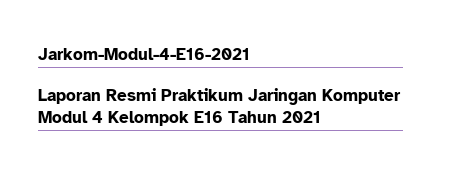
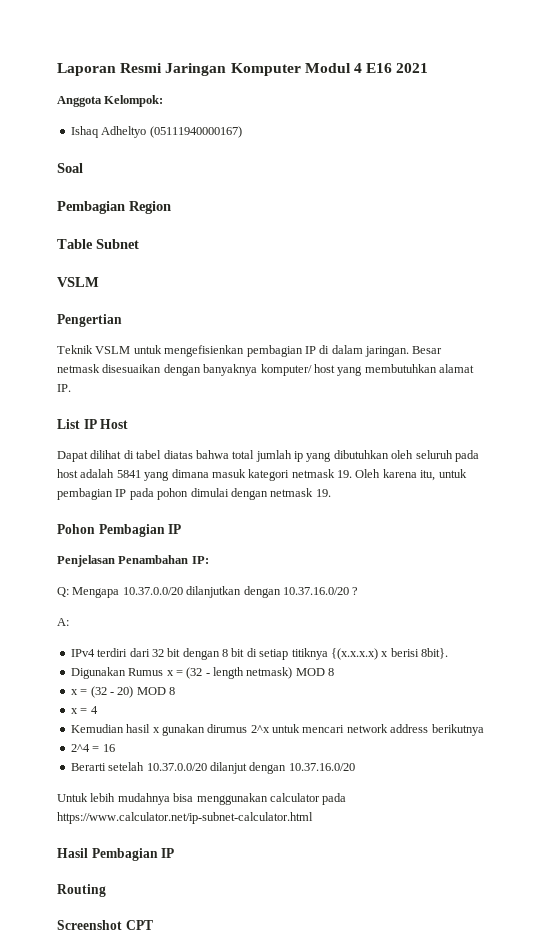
[38,48,250,60] Jarkom-Modul-4-E16-2021 // -> (57, 69) none
[161,88,243,101] Praktikum -> (163, 68) none
[108,111,321,126] Kelompok E16 Tahun 2021 -> [366,63,429,73] [57,95,164,107] [70,126,242,138] [57,163,83,173] [57,201,171,214] [57,239,139,249] [57,277,99,287] [57,314,122,327] [57,345,443,357] [57,364,474,376] [57,384,71,392] [57,419,129,429] [57,450,479,462] [57,469,467,481] [57,488,331,500] [57,524,182,537] [57,555,209,567] [57,586,359,598] [57,618,69,626] [70,648,448,660] [70,667,335,679] [70,686,175,698] [70,706,98,714] [70,724,484,736] [70,744,115,752] [70,762,355,774] [57,793,347,805] [57,812,313,824] [57,848,175,861] [57,884,106,897] [57,920,153,930] E16 2021 // Anggota Kelompok: // Ishaq Adheltyo (05111940000167) // Soal // Pembagian Region // Table Subnet // VSLM // Pengertian // Teknik VSLM untuk mengefisienkan pembagian IP di dalam jaringan. Besar netmask disesuaikan dengan banyaknya komputer/ host yang membutuhkan alamat IP. // List IP Host // Dapat dilihat di tabel diatas bahwa total jumlah ip yang dibutuhkan oleh seluruh pada host adalah 5841 yang dimana masuk kategori netmask 19. Oleh karena itu, untuk pembagian IP pada pohon dimulai dengan netmask 19. // Pohon Pembagian IP // Penjelasan Penambahan IP: // Q: Mengapa 10.37.0.0/20 dilanjutkan dengan 10.37.16.0/20 ? // A: // IPv4 terdiri dari 32 bit dengan 8 bit di setiap titiknya {(x.x.x.x) x berisi 8bit}. // Digunakan Rumus x = (32 - length netmask) MOD 8 // x = (32 - 20) MOD 8 // x = 4 // Kemudian hasil x gunakan dirumus 2^x untuk mencari network address berikutnya // 2^4 = 16 // Berarti setelah 10.37.0.0/20 dilanjut dengan 10.37.16.0/20 // Untuk lebih mudahnya bisa menggunakan calculator pada https://www.calculator.net/ip-subnet-calculator.html // Hasil Pembagian IP // Routing // Screenshot CPT

